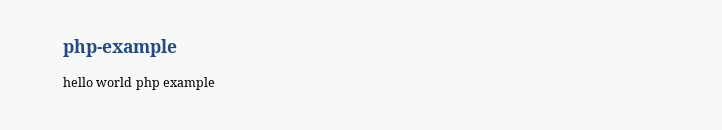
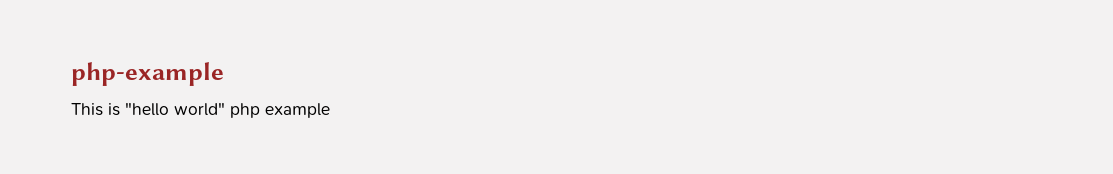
[63,77,133,87] hello world -> [71,102,225,116] This is "hello world"

